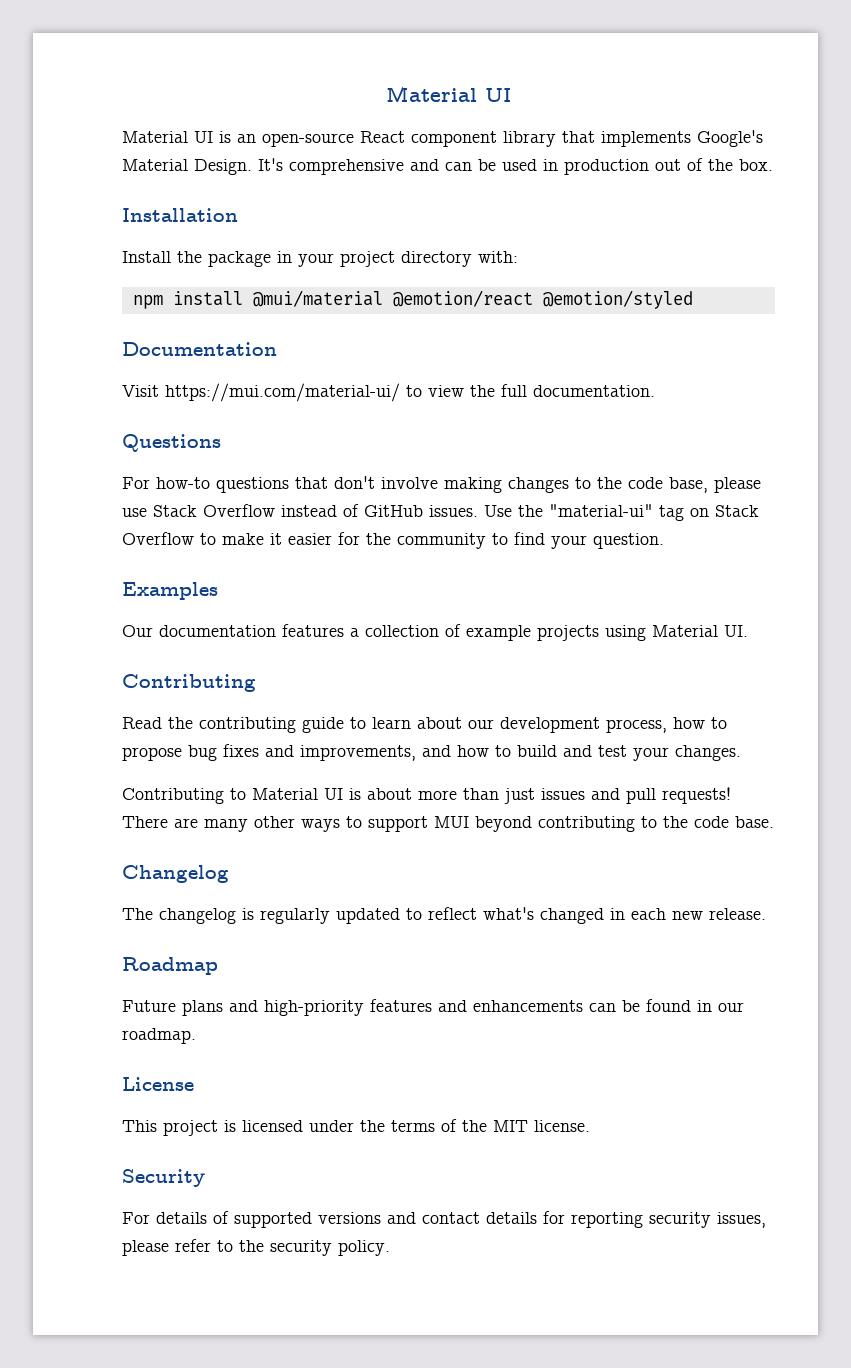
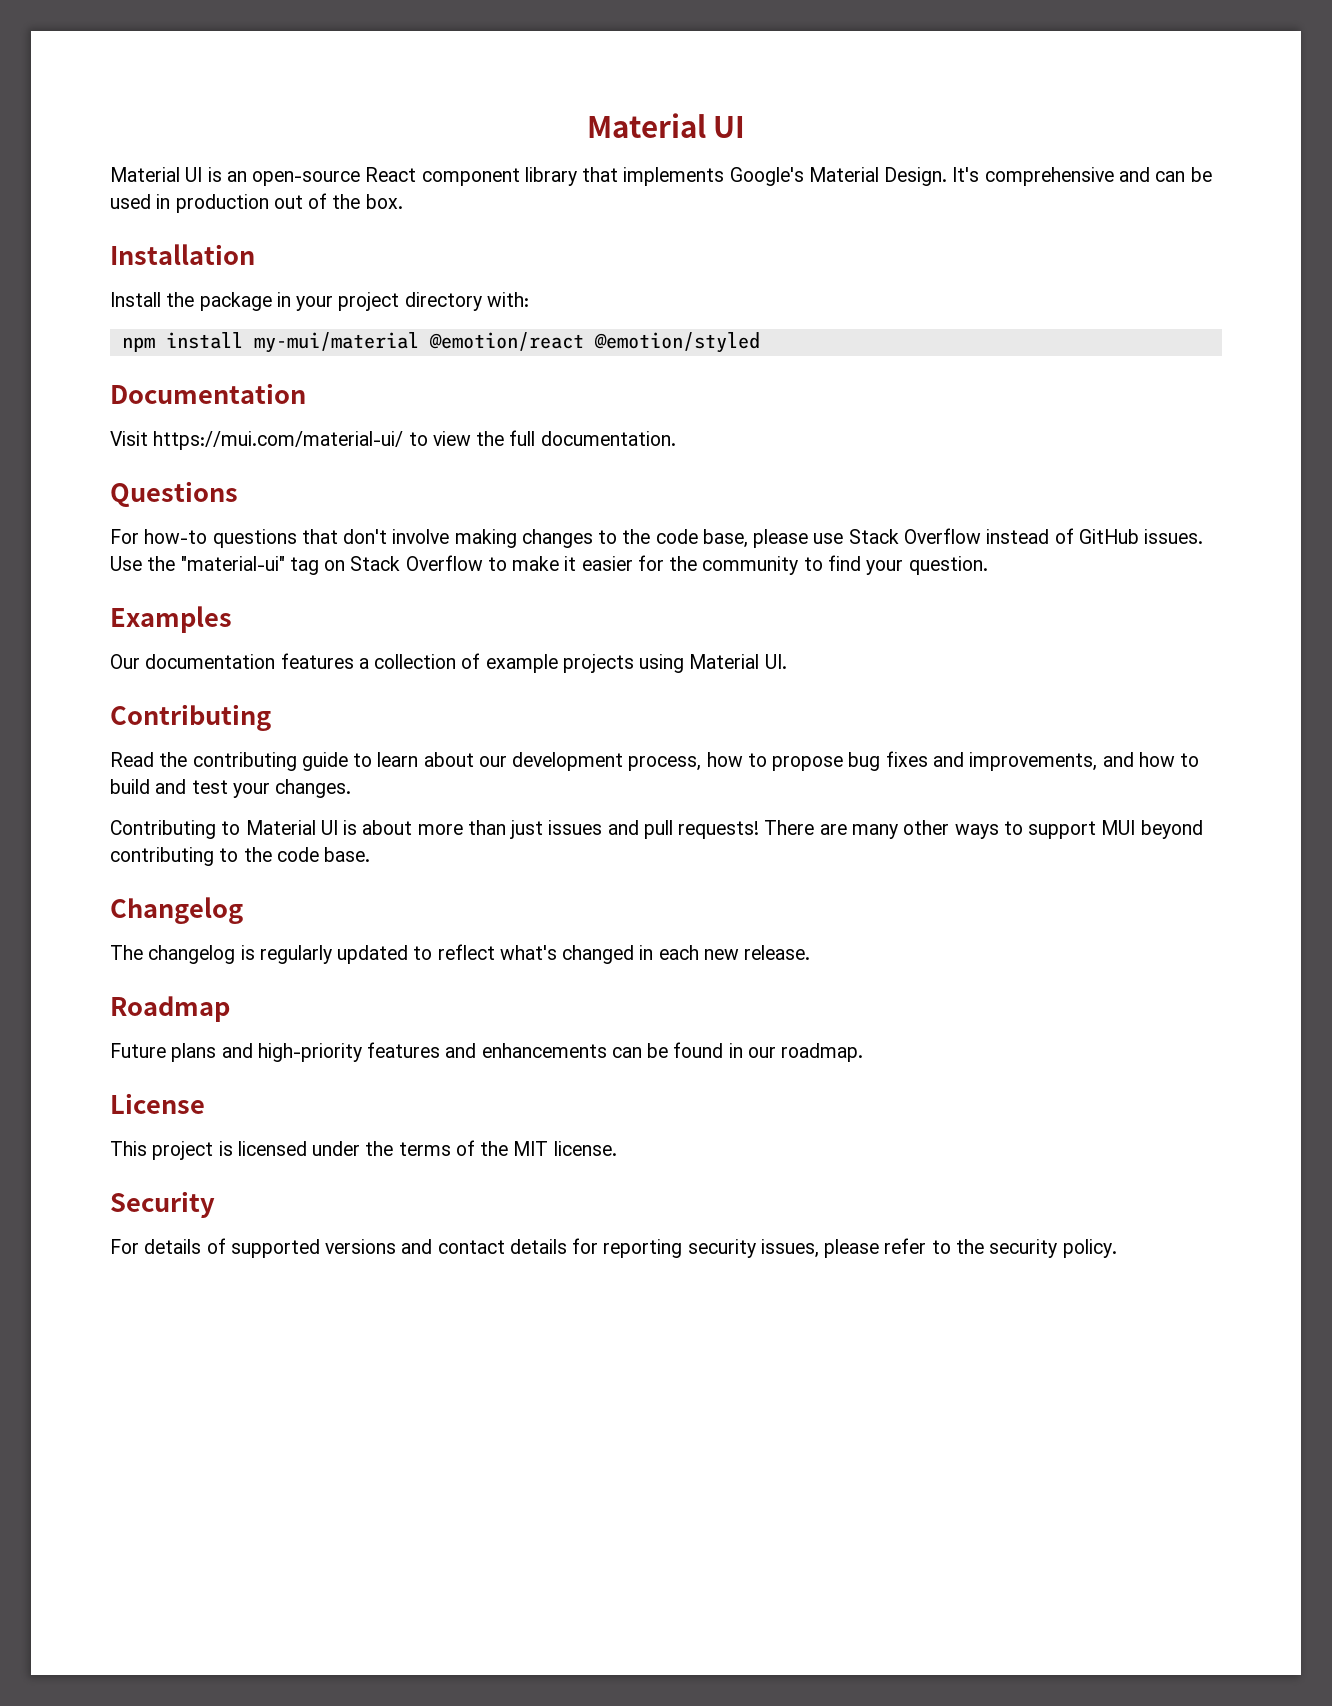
[252,290,383,307] @mui/material -> [253,332,419,353] my-mui/material

